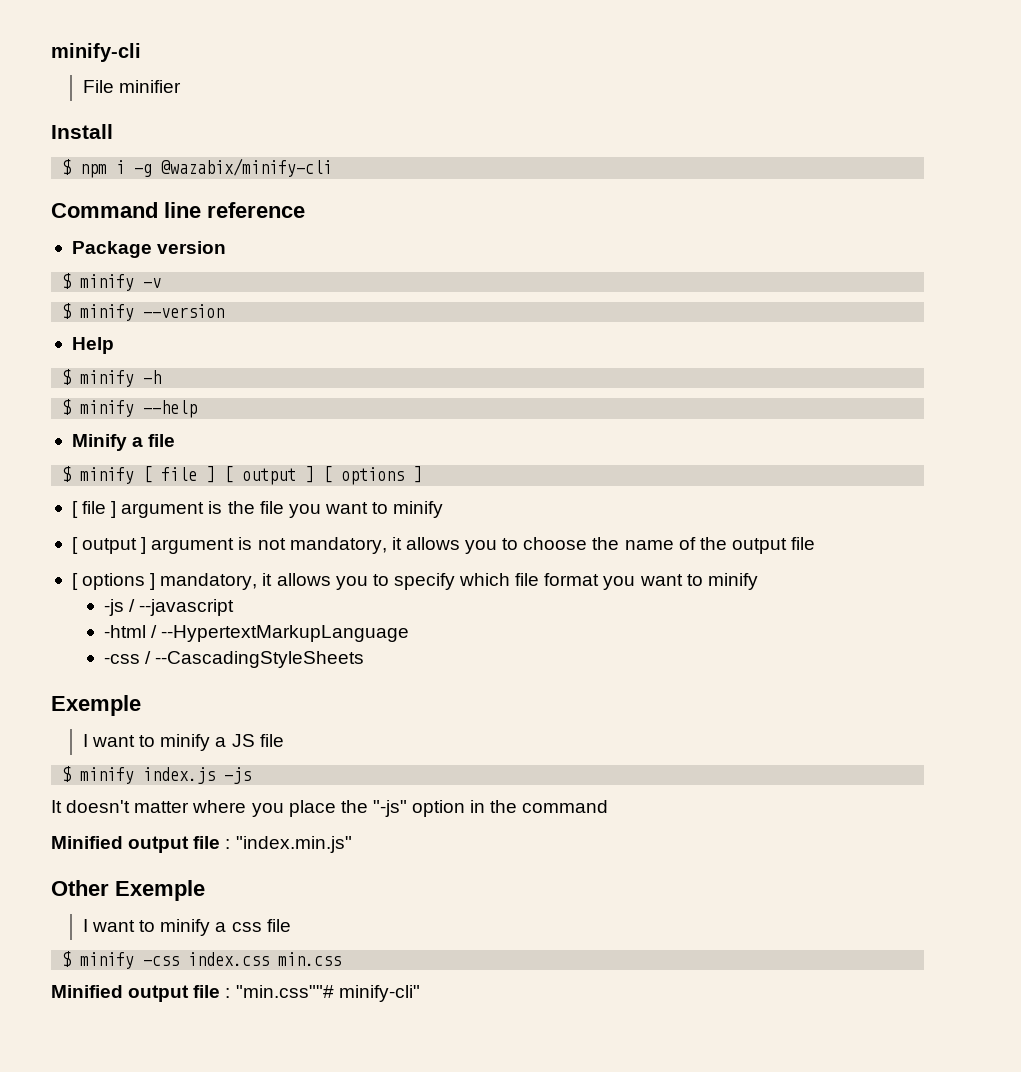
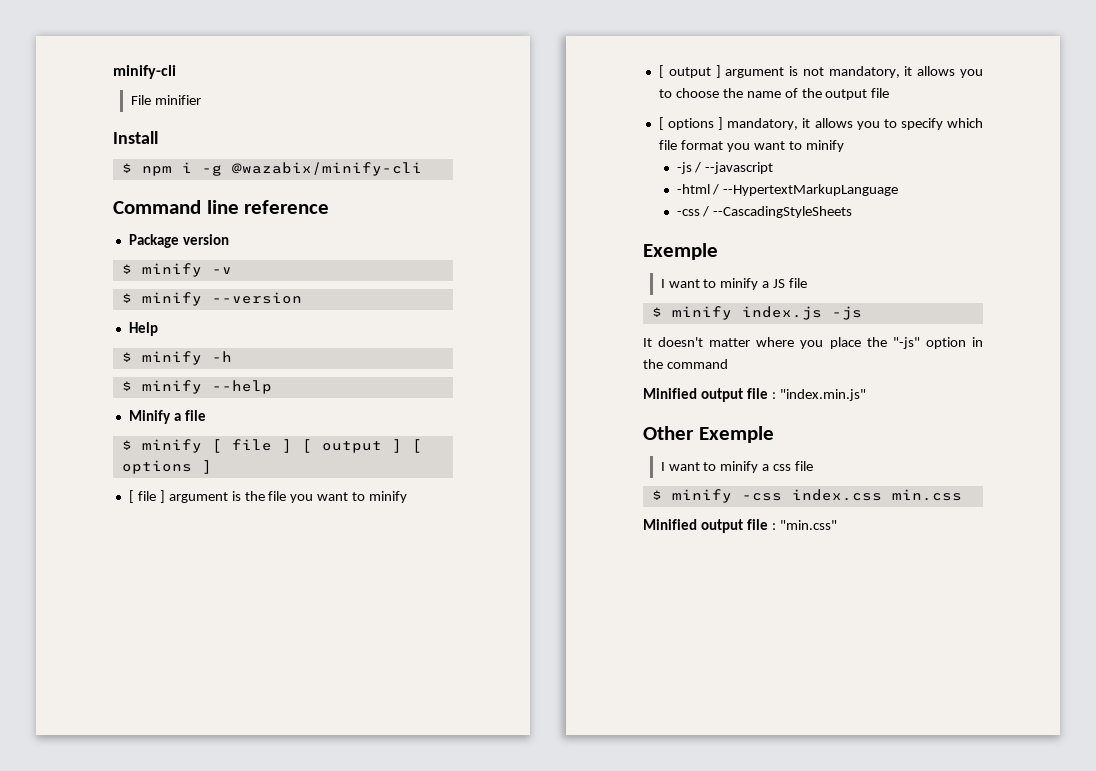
[235,985,420,1002] "min.css""# minify-cli" -> [779,520,837,530] "min.css"

